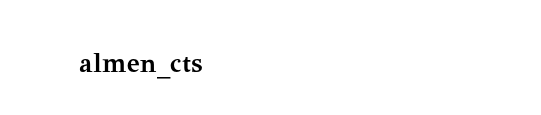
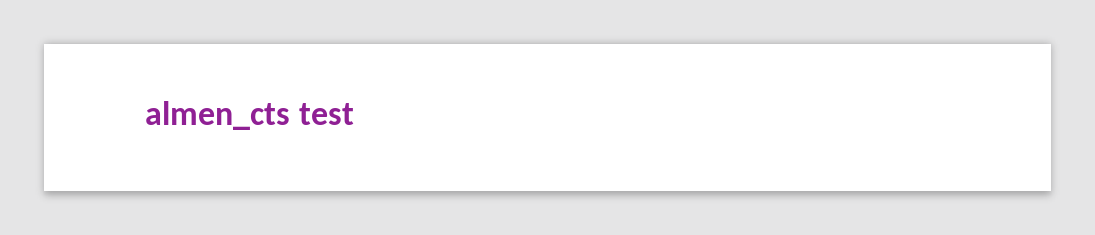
(203, 66) none -> [299,103,355,125] test

